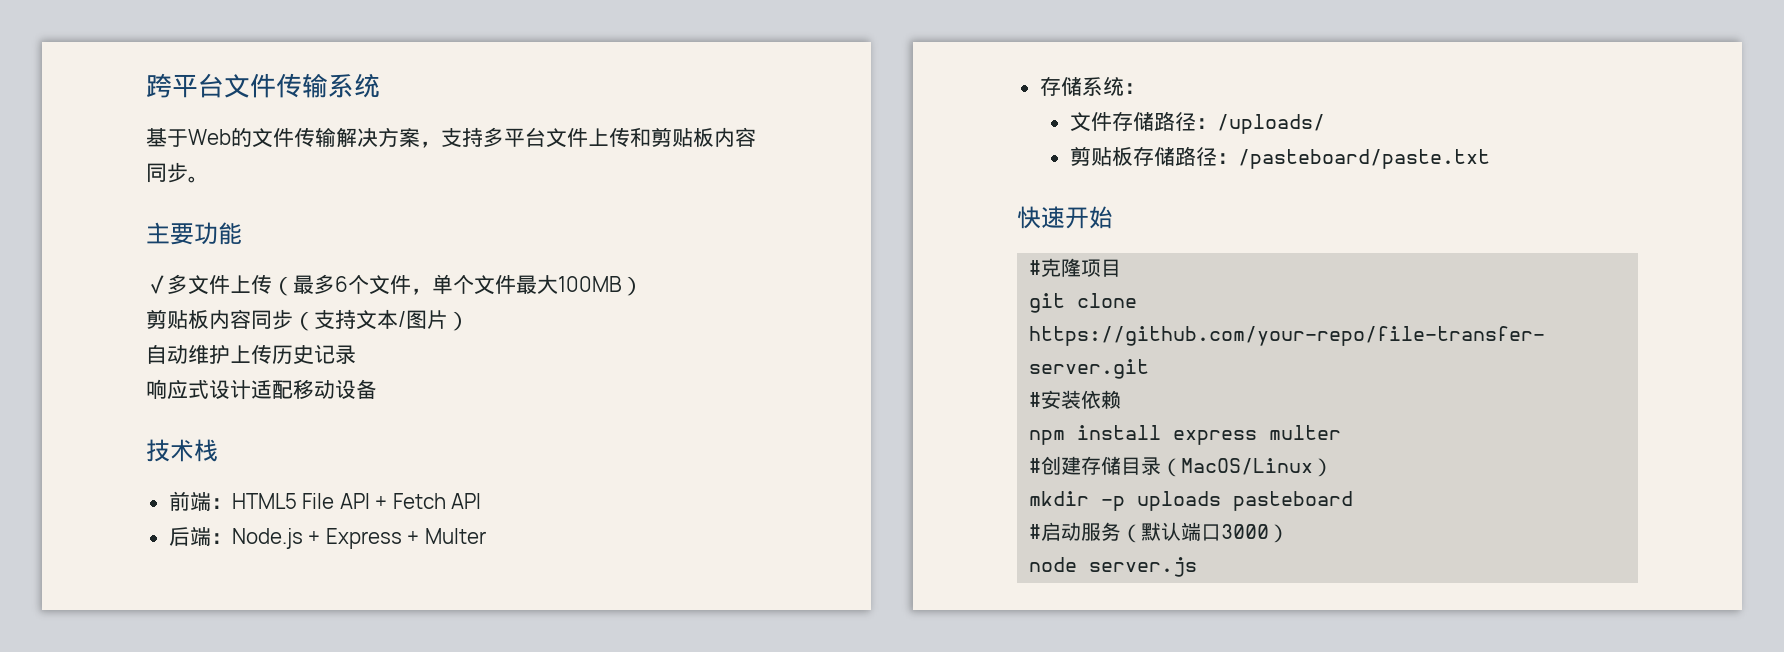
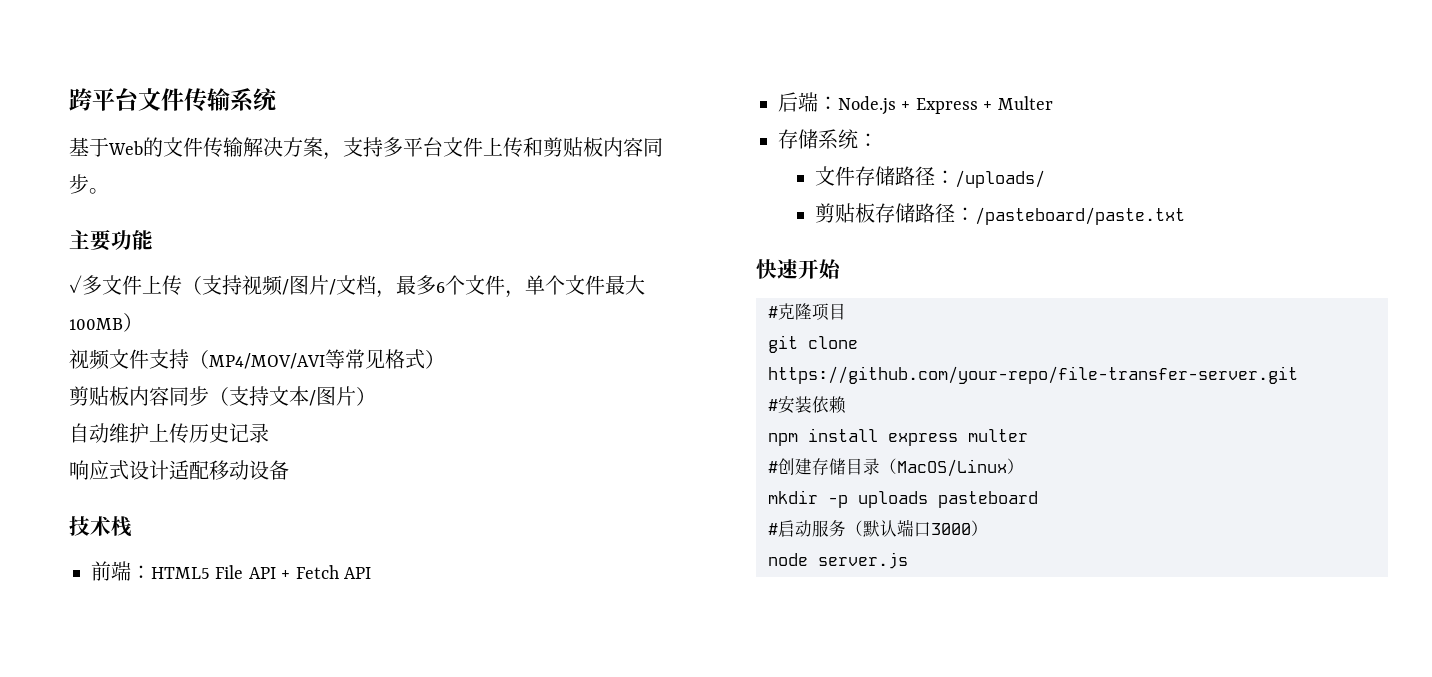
(293, 286) none -> [202,275,396,298] 支持视频/图片/文档，
(643, 286) none -> [69,349,445,370] // 视频文件支持（MP4/MOV/AVI等常见格式）

